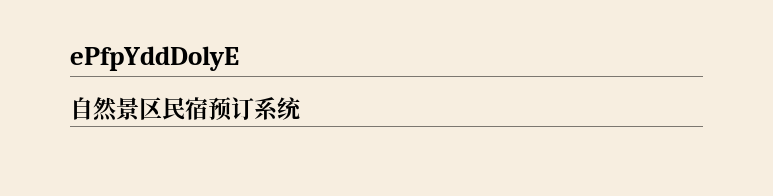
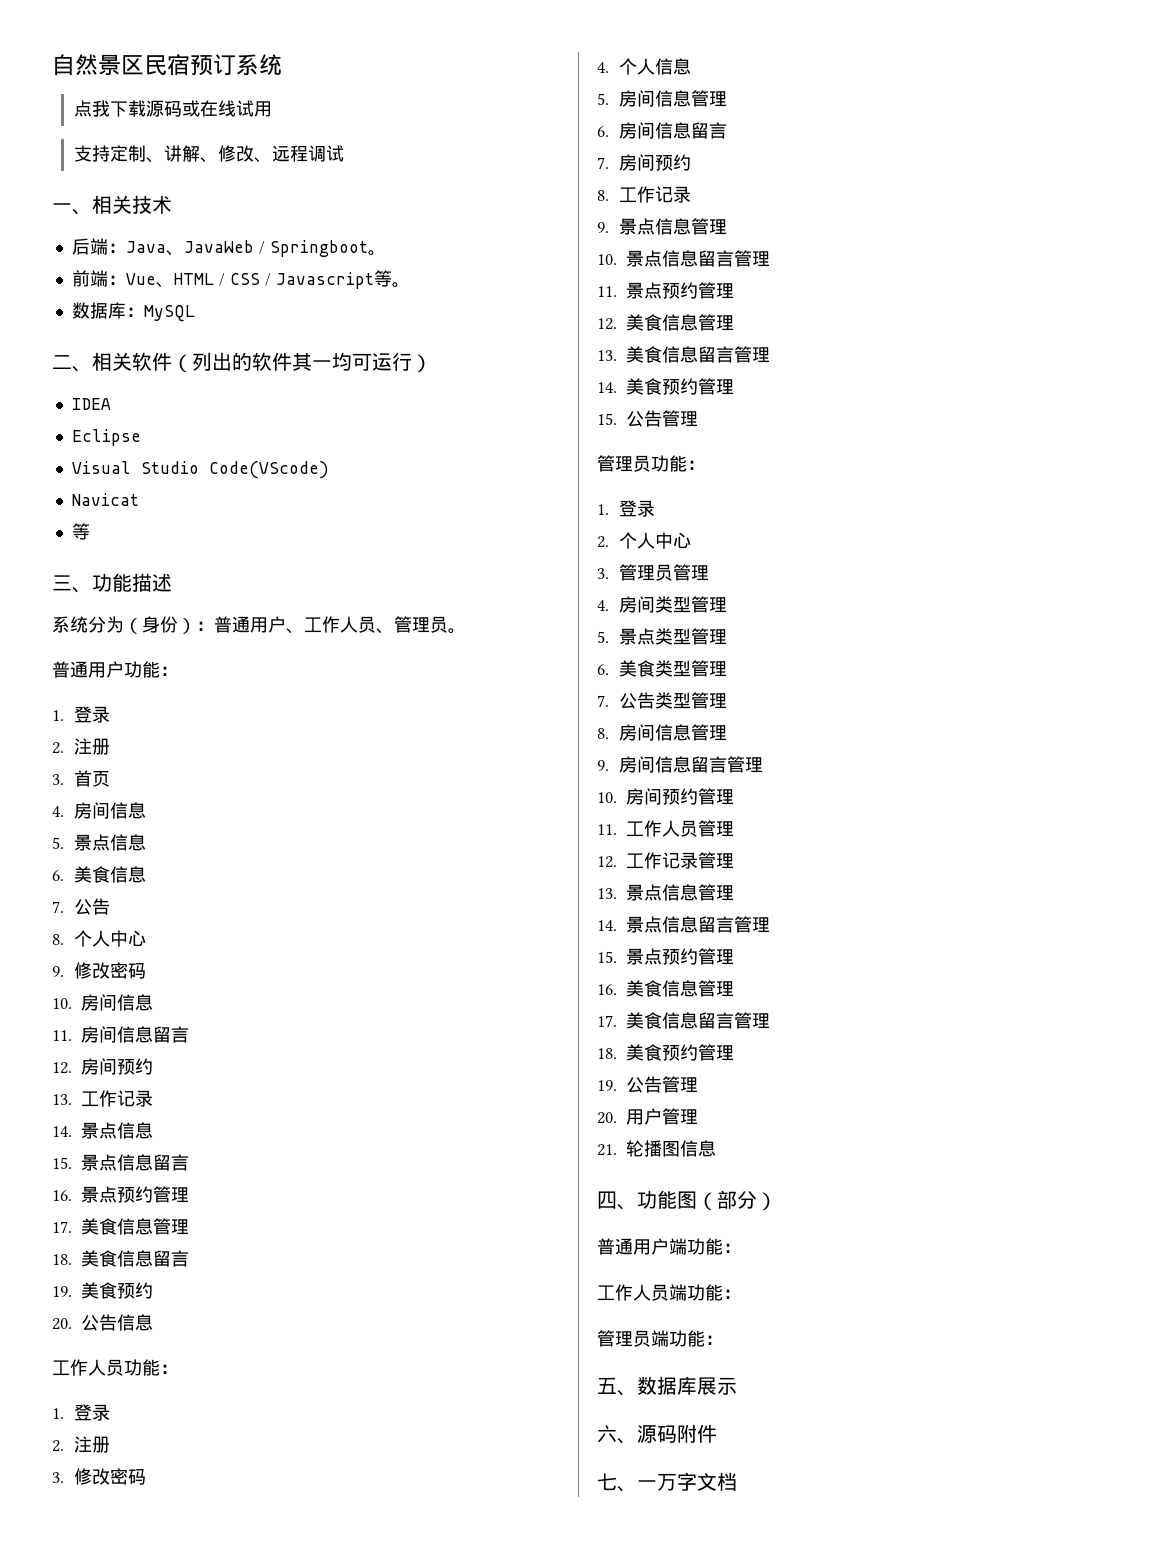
[70,46,239,71] ePfpYddDolyE // -> (52, 65) none
(302, 108) none -> [73,100,272,117] [73,145,344,163] [52,195,172,215] [71,238,386,257] [71,270,410,289] [71,302,195,322] [52,352,432,373] [71,398,111,410] [71,429,141,446] [71,461,329,479] [71,493,139,506] [71,523,90,540] [52,573,172,593] [52,616,466,634] [52,661,178,678] [52,706,110,723] [52,738,110,755] [52,770,110,787] [52,802,146,819] [52,834,146,851] [52,866,146,883] [52,898,110,915] [52,930,146,947] [52,962,146,979] [52,994,153,1011] [52,1026,189,1043] [52,1058,153,1075] [52,1090,153,1107] [52,1122,153,1139] [52,1154,189,1171] [52,1186,189,1203] [52,1218,189,1235] [52,1250,189,1267] [52,1282,153,1299] [52,1314,153,1331] [52,1359,178,1376] [52,1404,110,1421] [52,1436,110,1453] [52,1468,146,1485] [597,58,691,75] [597,90,727,107] [597,122,727,139] [597,154,691,171] [597,186,691,203] [597,218,727,235] [597,250,770,267] [597,282,734,299] [597,314,734,331] [597,346,770,363] [597,378,734,395] [597,410,698,427] [597,455,705,472] [597,500,655,517] [597,532,691,549] [597,564,709,581] [597,596,727,613] [597,628,727,645] [597,660,727,677] [597,692,727,709] [597,724,727,741] [597,756,763,773] [597,788,734,805] [597,820,734,837] [597,852,734,869] [597,884,734,901] [597,916,770,933] [597,948,734,965] [597,980,734,997] [597,1012,770,1029] [597,1044,734,1061] [597,1076,698,1093] [597,1108,698,1125] [597,1140,716,1157] [597,1190,777,1211] [597,1238,741,1255] [597,1284,741,1301] [597,1330,723,1347] [597,1376,737,1396] [597,1424,717,1444] [597,1472,737,1492] // 点我下载源码或在线试用 // 支持定制、讲解、修改、远程调试 // 一、相关技术 // 后端：Java、JavaWeb / Springboot。 // 前端：Vue、HTML / CSS / Javascript等。 // 数据库：MySQL // 二、相关软件（列出的软件其一均可运行） // IDEA // Eclipse // Visual Studio Code(VScode) // Navicat // 等 // 三、功能描述 // 系统分为（身份）：普通用户、工作人员、管理员。 // 普通用户功能： // 1.登录 // 2.注册 // 3.首页 // 4.房间信息 // 5.景点信息 // 6.美食信息 // 7.公告 // 8.个人中心 // 9.修改密码 // 10.房间信息 // 11.房间信息留言 // 12.房间预约 // 13.工作记录 // 14.景点信息 // 15.景点信息留言 // 16.景点预约管理 // 17.美食信息管理 // 18.美食信息留言 // 19.美食预约 // 20.公告信息 // 工作人员功能： // 1.登录 // 2.注册 // 3.修改密码 // 4.个人信息 // 5.房间信息管理 // 6.房间信息留言 // 7.房间预约 // 8.工作记录 // 9.景点信息管理 // 10.景点信息留言管理 // 11.景点预约管理 // 12.美食信息管理 // 13.美食信息留言管理 // 14.美食预约管理 // 15.公告管理 // 管理员功能： // 1.登录 // 2.个人中心 // 3.管理员管理 // 4.房间类型管理 // 5.景点类型管理 // 6.美食类型管理 // 7.公告类型管理 // 8.房间信息管理 // 9.房间信息留言管理 // 10.房间预约管理 // 11.工作人员管理 // 12.工作记录管理 // 13.景点信息管理 // 14.景点信息留言管理 // 15.景点预约管理 // 16.美食信息管理 // 17.美食信息留言管理 // 18.美食预约管理 // 19.公告管理 // 20.用户管理 // 21.轮播图信息 // 四、功能图（部分） // 普通用户端功能： // 工作人员端功能： // 管理员端功能： // 五、数据库展示 // 六、源码附件 // 七、一万字文档

